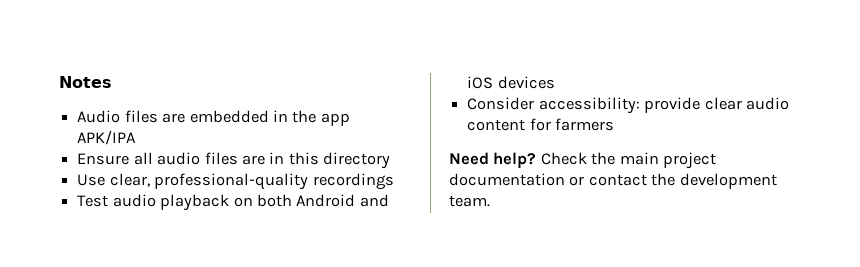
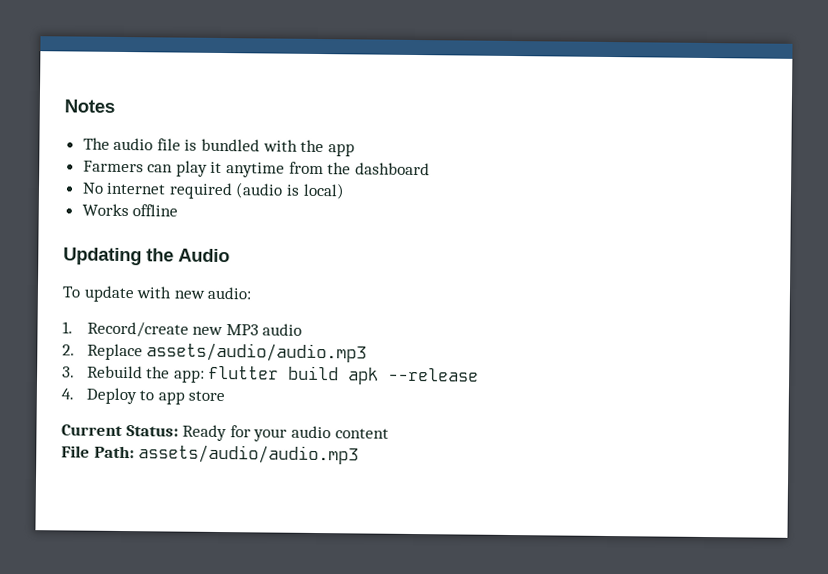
[77,110,350,126] [77,130,137,145] [77,152,391,169] [77,173,394,190] [77,194,389,211] [467,76,555,89] [467,97,789,114] [467,118,615,131] [449,152,717,169] [449,173,777,189] [449,195,490,207] Audio files are embedded in the app APK/IPA // Ensure all audio files are in this directory // Use clear, professional-quality recordings // Test audio playback on both Android and iOS devices // Consider accessibility: provide clear audio content for farmers // Need help? Check the main project documentation or contact the development team. -> [82,137,355,157] [82,160,430,178] [81,182,345,200] [81,203,179,217] [63,247,230,266] [62,285,252,303] [62,321,303,338] [62,342,368,363] [62,365,480,385] [61,387,226,405] [61,424,389,442] [61,444,360,465] The audio file is bundled with the app // Farmers can play it anytime from the dashboard // No internet required (audio is local) // Works offline // Updating the Audio // To update with new audio: // 1. Record/create new MP3 audio // 2. Replace assets/audio/audio.mp3 // 3. Rebuild the app: flutter build apk --release // 4. Deploy to app store // Current Status: Ready for your audio content // File Path: assets/audio/audio.mp3

